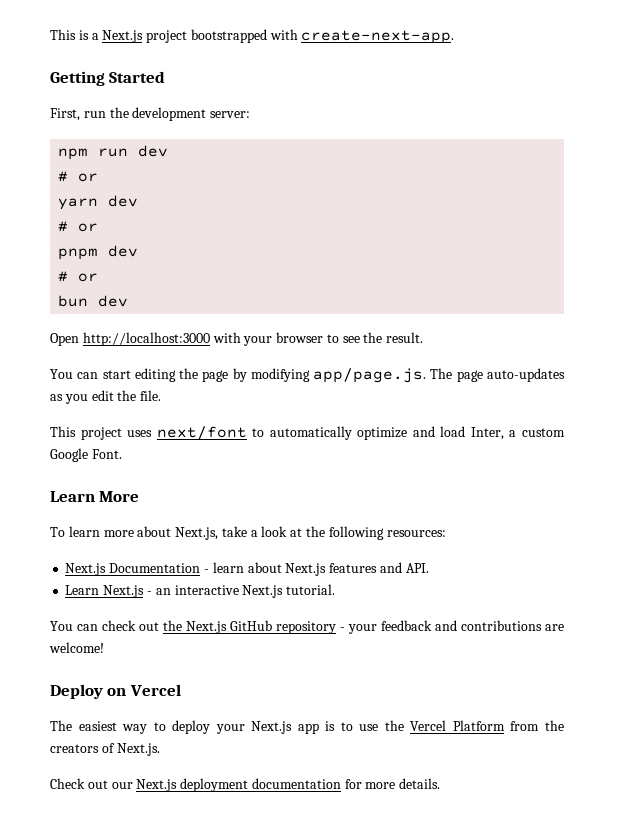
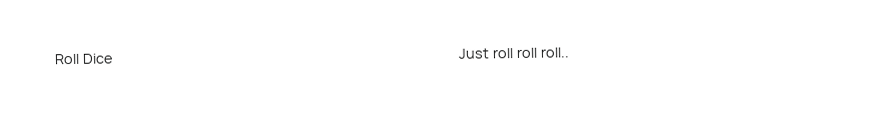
[50,29,455,44] [50,71,166,86] [50,107,251,121] [58,145,169,160] [58,171,99,182] [58,195,139,210] [58,221,99,232] [58,245,139,260] [58,271,99,282] [58,295,129,307] [50,332,424,346] [50,368,565,383] [50,390,162,404] [50,426,565,440] [50,448,122,462] [50,491,140,502] [50,526,446,540] [65,562,429,576] [65,584,336,598] [50,620,564,634] [49,642,104,653] [50,684,181,699] [50,720,564,734] [50,743,160,756] [50,778,441,792] This is a Next.js project bootstrapped with create-next-app. // Getting Started // First, run the development server: // npm run dev // # or // yarn dev // # or // pnpm dev // # or // bun dev // Open http://localhost:3000 with your browser to see the result. // You can start editing the page by modifying app/page.js. The page auto-updates as you edit the file. // This project uses next/font to automatically optimize and load Inter, a custom Google Font. // Learn More // To learn more about Next.js, take a look at the following resources: // Next.js Documentation - learn about Next.js features and API. // Learn Next.js - an interactive Next.js tutorial. // You can check out the Next.js GitHub repository - your feedback and contributions are welcome! // Deploy on Vercel // The easiest way to deploy your Next.js app is to use the Vercel Platform from the creators of Next.js. // Check out our Next.js deployment documentation for more details. -> [54,53,113,65] [458,47,569,59] Roll Dice // Just roll roll roll..

